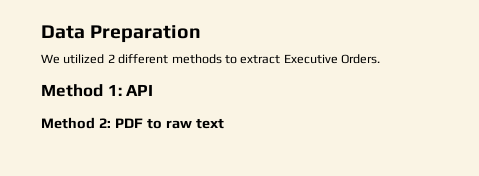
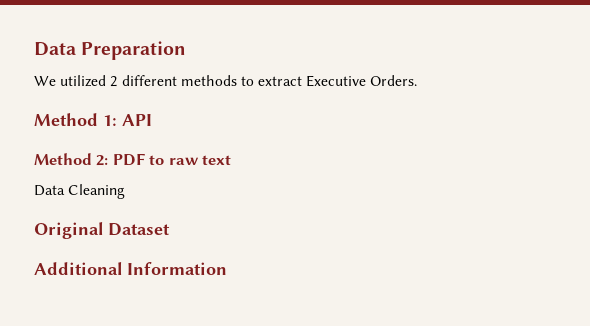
(224, 123) none -> [34,184,126,199] [34,222,170,239] [34,262,227,275] // Data Cleaning // Original Dataset // Additional Information

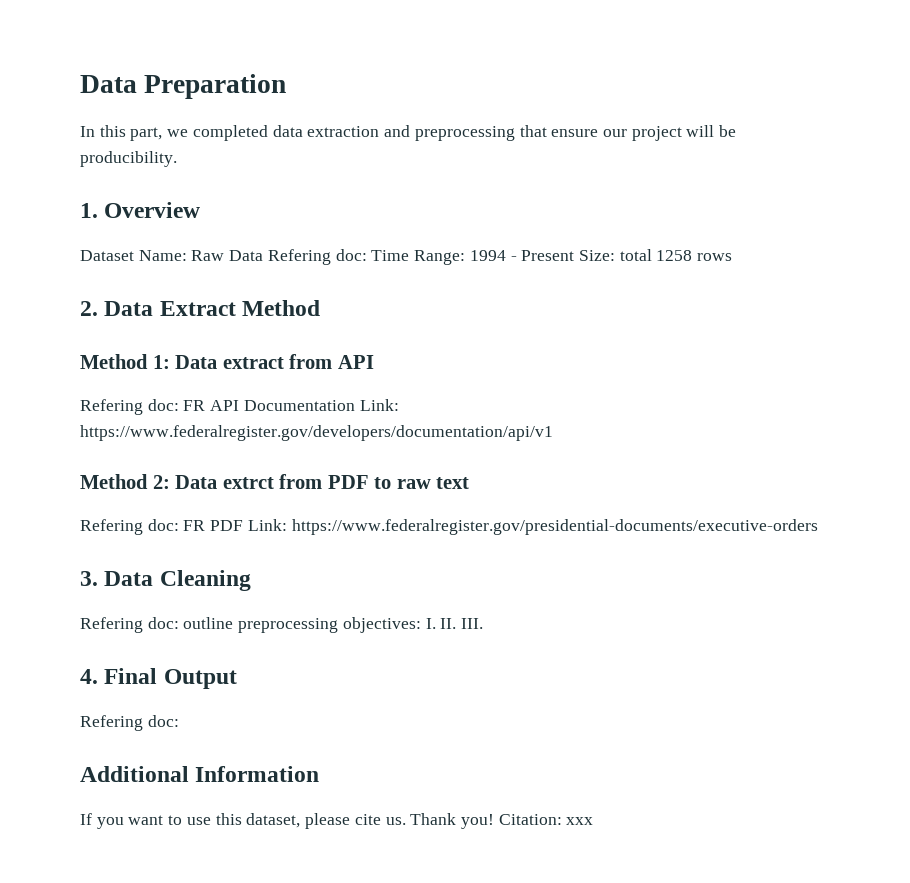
[34,75,418,87] [34,113,152,126] We utilized 2 different methods to extract Executive Orders. // Method 1: API -> [80,125,737,141] [80,151,177,167] [80,202,201,218] [80,249,733,265] [80,300,321,316] [80,354,374,369] [80,399,399,415] [80,425,553,441] In this part, we completed data extraction and preprocessing that ensure our project will be producibility. // 1. Overview // Dataset Name: Raw Data Refering doc: Time Range: 1994 - Present Size: total 1258 rows // 2. Data Extract Method // Method 1: Data extract from API // Refering doc: FR API Documentation Link: https://www.federalregister.gov/developers/documentation/api/v1
(109, 160) none -> [175,474,323,489] Data extrct from
[34,184,126,199] [34,222,170,239] [34,262,227,275] Data Cleaning // Original Dataset // Additional Information -> [80,519,818,535] [80,570,251,591] [80,617,484,633] [80,668,237,689] [80,715,179,731] [80,766,320,782] [80,813,594,829] Refering doc: FR PDF Link: https://www.federalregister.gov/presidential-documents/executive-orders // 3. Data Cleaning // Refering doc: outline preprocessing objectives: I. II. III. // 4. Final Output // Refering doc: // Additional Information // If you want to use this dataset, please cite us. Thank you! Citation: xxx

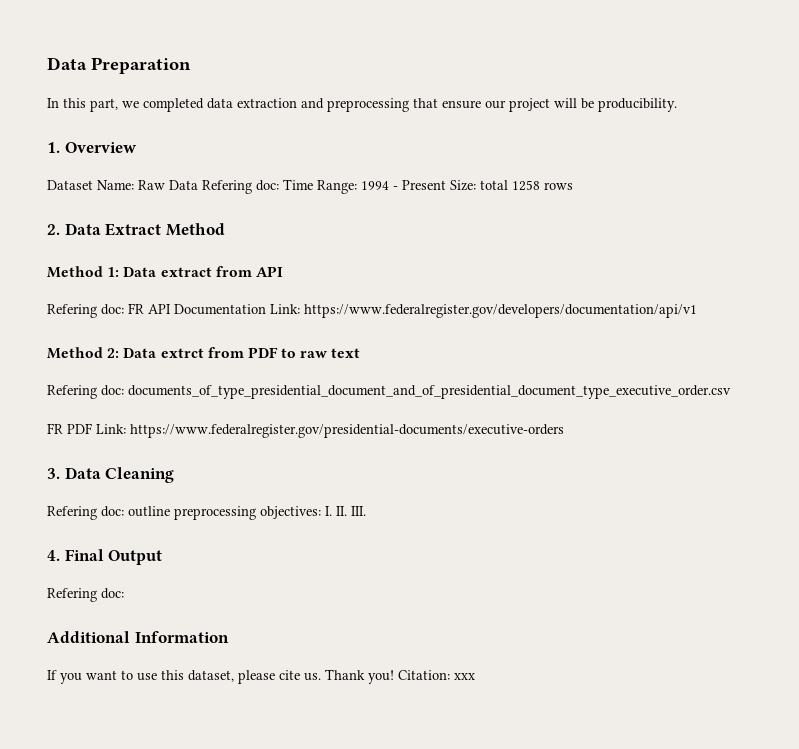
(179, 525) none -> [128,385,731,399] documents_of_type_presidential_document_and_of_presidential_document_type_executive_order.csv //

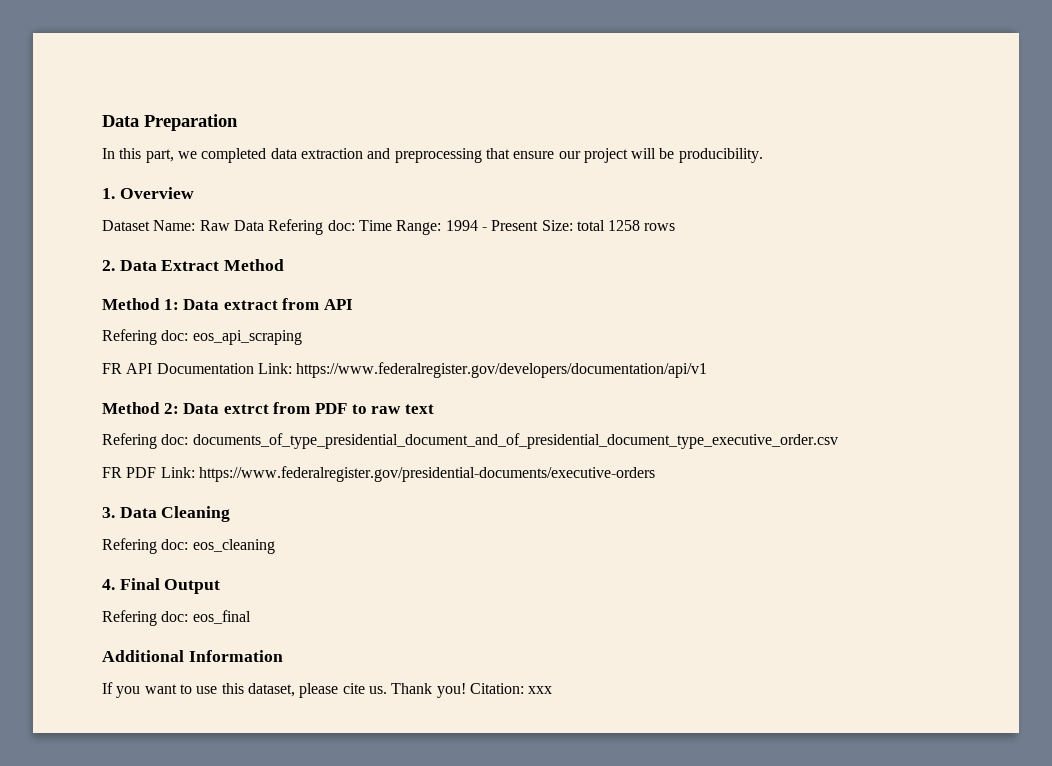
(124, 309) none -> [192,330,302,345] eos_api_scraping //
[128,506,366,520] outline preprocessing objectives: I. II. III. -> [192,539,275,554] eos_cleaning
(124, 593) none -> [192,610,251,624] eos_final

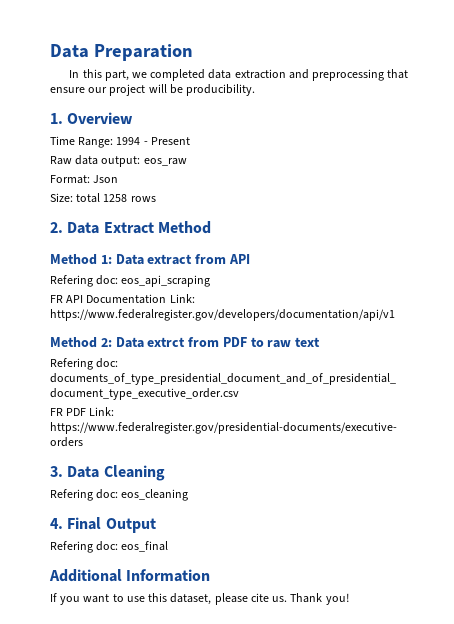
[102,219,355,235] Dataset Name: Raw Data Refering doc: -> (134, 118) none
(539, 225) none -> [50,155,187,167] [50,175,119,184] // Raw data output: eos_raw // Format: Json //
[469,683,553,694] Citation: xxx -> (349, 599) none

